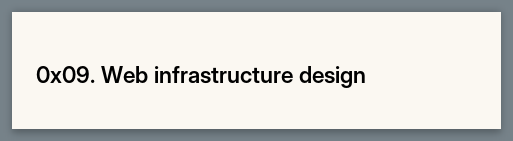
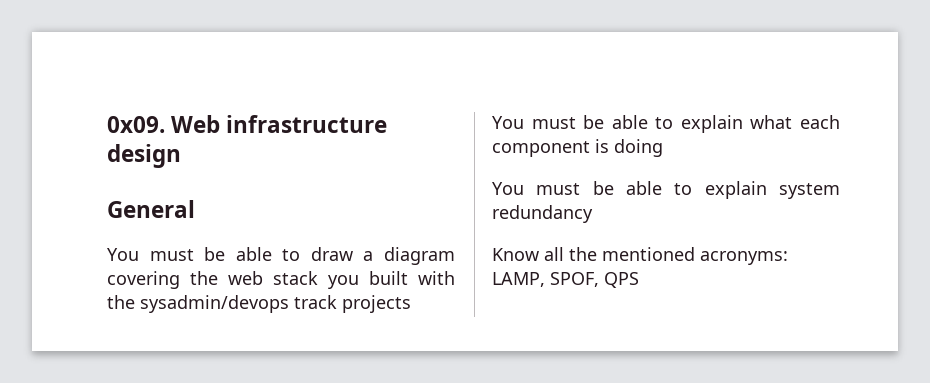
(367, 77) none -> [107,200,195,218] [107,247,455,265] [107,271,455,289] [107,295,411,313] [492,115,840,133] [492,139,663,157] [492,181,840,199] [492,205,593,223] [492,247,788,265] [492,272,639,288] // General // You must be able to draw a diagram covering the web stack you built with the sysadmin/devops track projects // You must be able to explain what each component is doing // You must be able to explain system redundancy // Know all the mentioned acronyms: LAMP, SPOF, QPS

